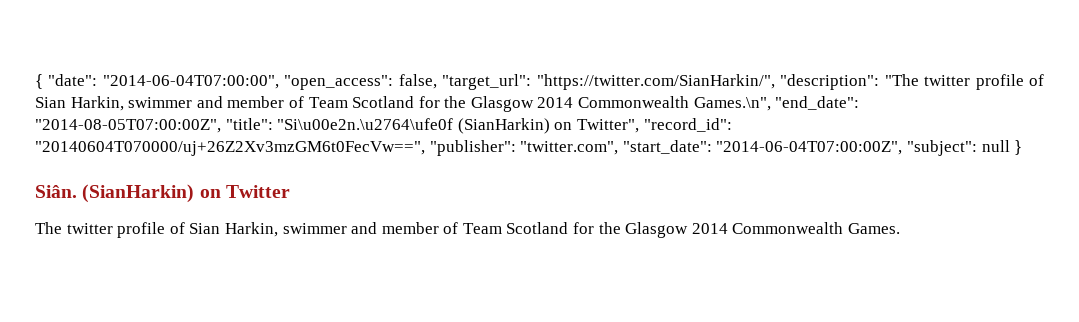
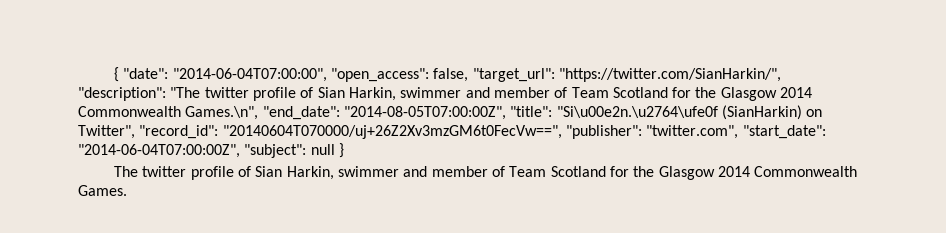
[35,184,290,203] // Siân. (SianHarkin) on Twitter -> (344, 150) none

